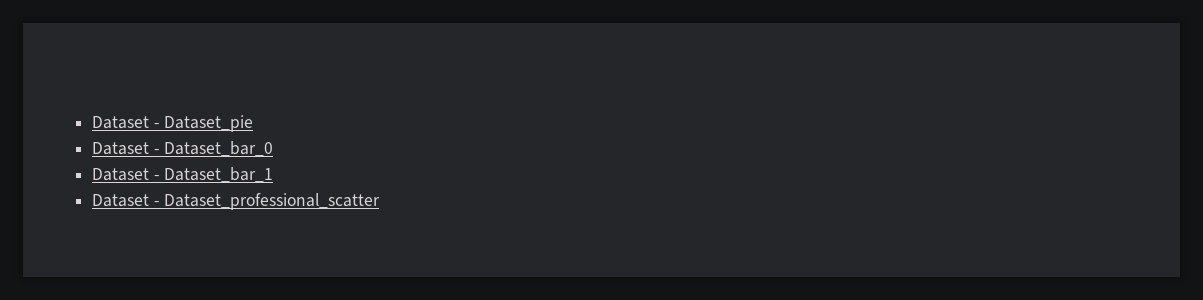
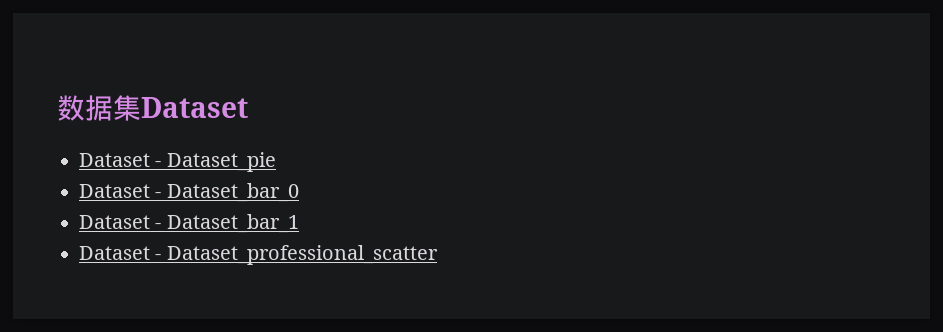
(92, 122) none -> [57,95,248,121] 数据集Dataset //

